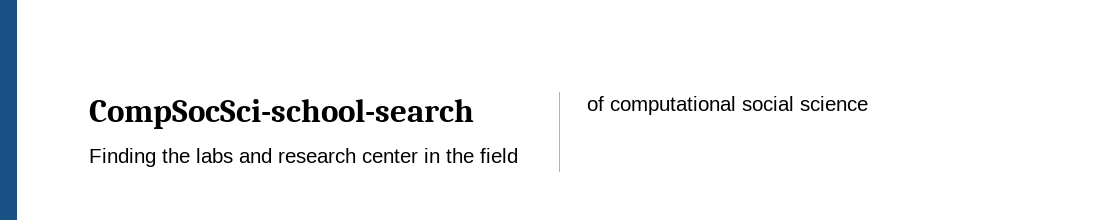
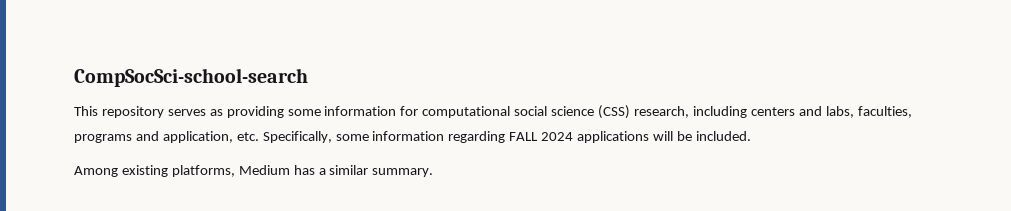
[89,148,518,167] [587,96,868,115] Finding the labs and research center in the field of computational social science -> [74,105,912,119] [74,131,751,143] [74,165,434,177] This repository serves as providing some information for computational social science (CSS) research, including centers and labs, faculties, programs and application, etc. Specifically, some information regarding FALL 2024 applications will be included. // Among existing platforms, Medium has a similar summary.

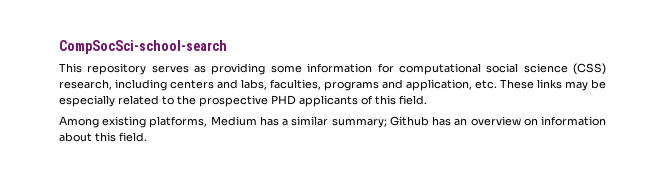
[262,131,751,143] Specifically, some information regarding FALL 2024 applications will be included. -> [500,79,606,91] [59,95,427,107] These links may be especially related to the prospective PHD applicants of this field.
[372,168,434,177] summary. -> [331,116,606,128] [59,132,147,142] summary; Github has an overview on information about this field.

